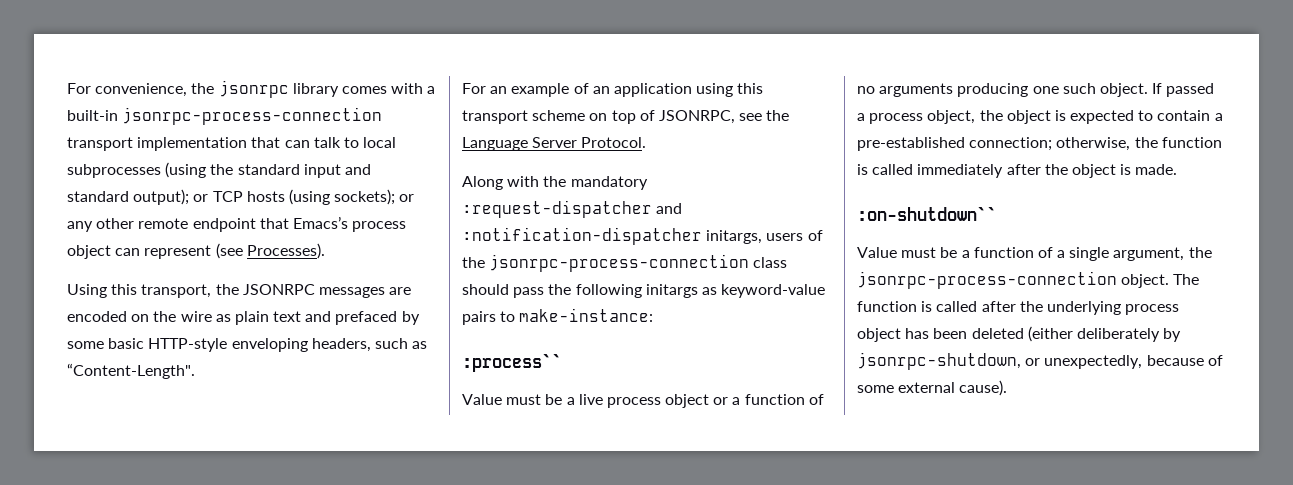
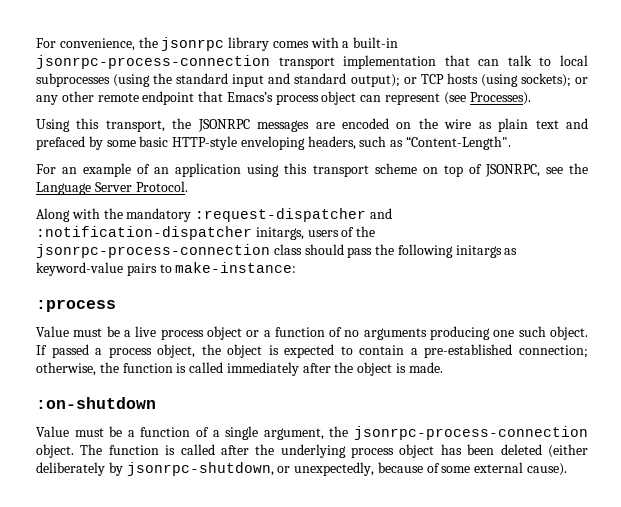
[462,354,562,372] :process`` -> [36,299,116,312] :process
[857,207,997,221] :on-shutdown`` -> [36,397,156,409] :on-shutdown

